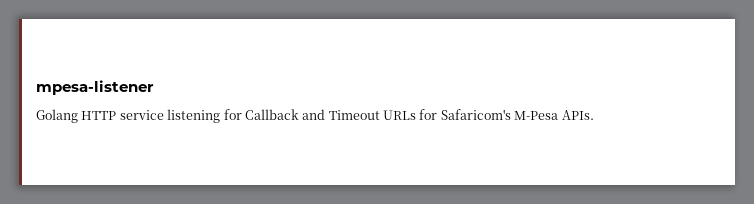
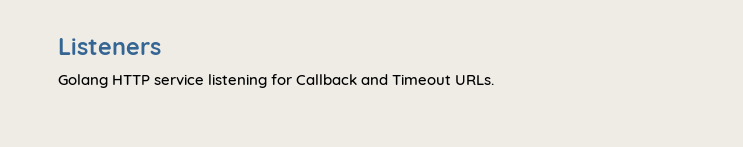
[36,80,154,95] mpesa-listener -> [58,38,161,55] Listeners
[383,109,594,120] URLs for Safaricom's M-Pesa APIs. -> [455,75,495,85] URLs.

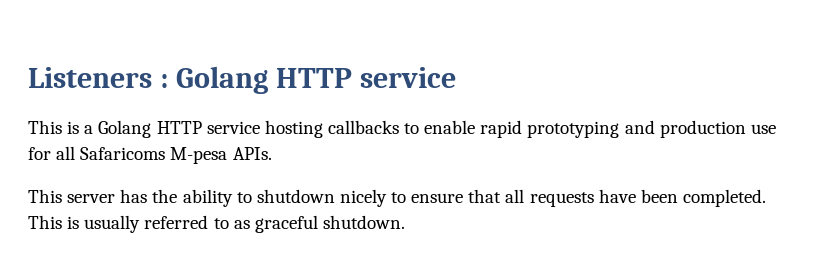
[58,74,495,88] // Golang HTTP service listening for Callback and Timeout URLs. -> [159,66,456,94] [28,120,776,138] [28,146,272,164] [28,189,766,207] [28,215,405,233] : Golang HTTP service // This is a Golang HTTP service hosting callbacks to enable rapid prototyping and production use for all Safaricoms M-pesa APIs. // This server has the ability to shutdown nicely to ensure that all requests have been completed. This is usually referred to as graceful shutdown.

